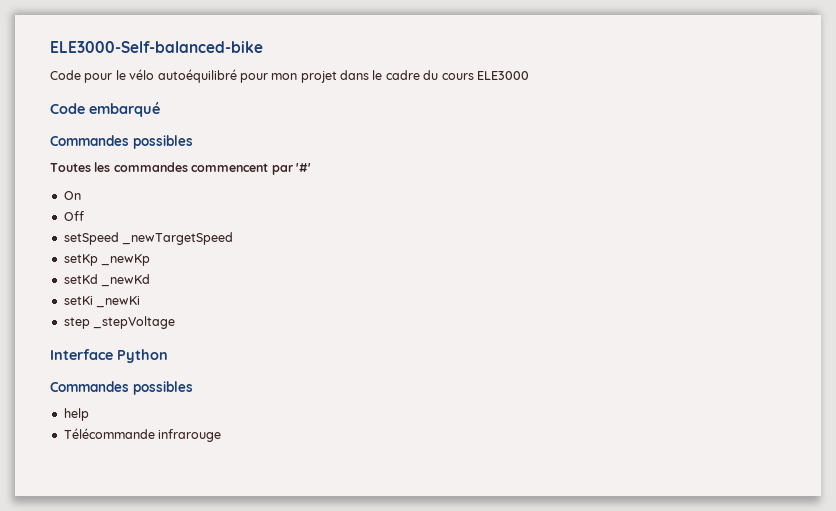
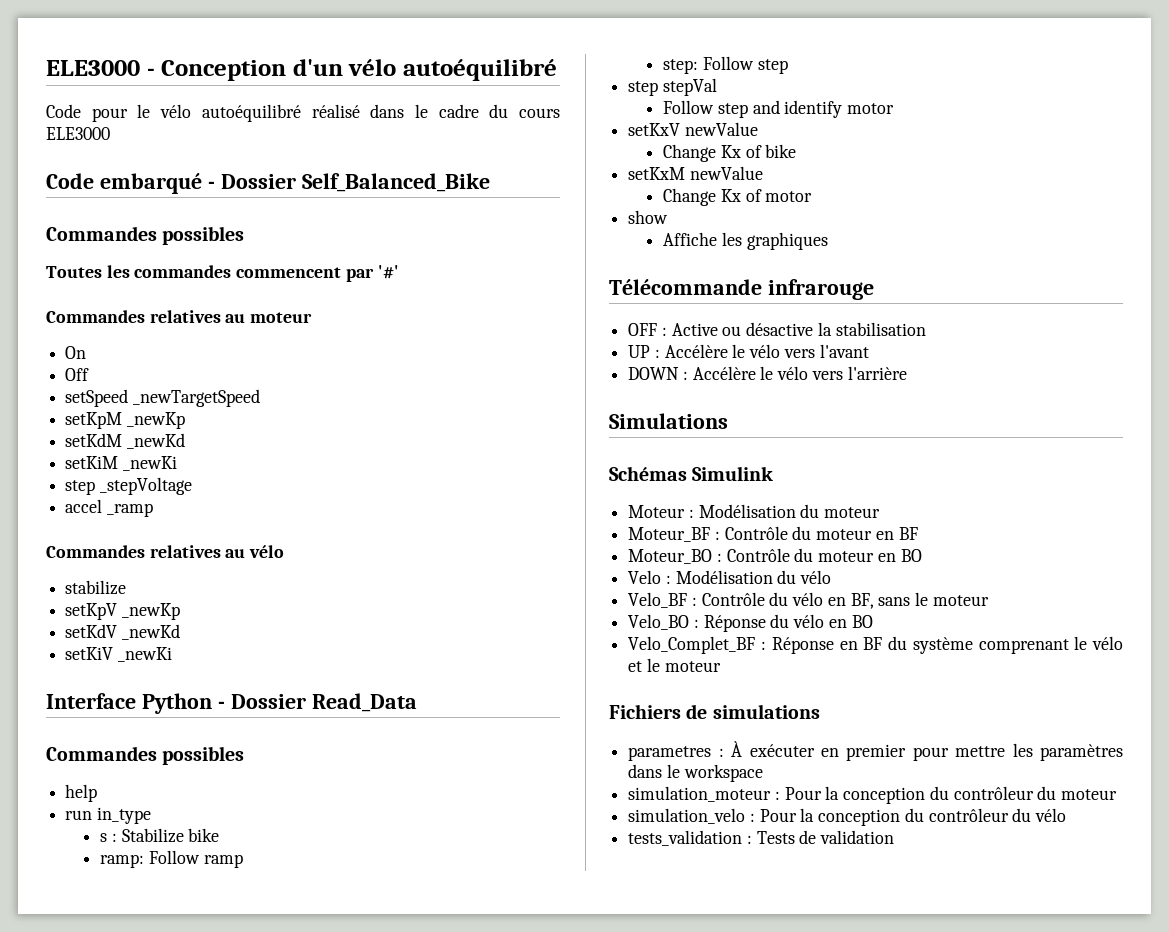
[50,41,263,53] ELE3000-Self-balanced-bike -> [46,59,558,81] ELE3000 - Conception d'un vélo autoéquilibré
[239,71,337,83] pour mon projet -> [311,104,360,118] réalisé
(160, 109) none -> [207,173,490,192] - Dossier Self_Balanced_Bike
(311, 167) none -> [46,310,313,323] // Commandes relatives au moteur
[63,254,151,266] [63,274,151,287] [63,296,93,305] setKp _newKp // setKd _newKd // setKi -> [65,412,185,429] [65,433,185,449] [65,456,119,469] setKpM _newKp // setKdM _newKd // setKiM
(176, 322) none -> [65,499,153,517] [46,545,285,558] [65,580,127,595] [65,603,180,620] [65,624,180,640] [65,647,172,662] // accel _ramp // Commandes relatives au vélo // stabilize // setKpV _newKp // setKdV _newKd // setKiV _newKi
(168, 356) none -> [217,693,417,712] - Dossier Read_Data
[63,428,222,442] Télécommande infrarouge -> [65,807,151,824] [100,828,220,843] [100,850,243,868] [663,56,788,74] [628,78,717,96] [663,100,895,118] [628,122,758,136] [663,144,797,162] [628,166,763,180] [663,188,813,206] [628,210,669,224] [663,232,828,250] [609,279,874,300] [628,322,926,336] [628,344,869,358] [628,366,907,380] [609,413,728,429] [609,466,774,481] [628,504,881,518] [628,526,918,542] [628,548,922,564] [628,570,832,584] [628,592,989,609] [628,614,873,632] [628,636,1123,654] [628,658,721,672] [609,704,820,719] [628,741,1123,761] [628,764,763,782] [628,786,1118,804] [628,808,1067,826] [628,830,895,846] run in_type // s : Stabilize bike // ramp: Follow ramp // step: Follow step // step stepVal // Follow step and identify motor // setKxV newValue // Change Kx of bike // setKxM newValue // Change Kx of motor // show // Affiche les graphiques // Télécommande infrarouge // OFF : Active ou désactive la stabilisation // UP : Accélère le vélo vers l'avant // DOWN : Accélère le vélo vers l'arrière // Simulations // Schémas Simulink // Moteur : Modélisation du moteur // Moteur_BF : Contrôle du moteur en BF // Moteur_BO : Contrôle du moteur en BO // Velo : Modélisation du vélo // Velo_BF : Contrôle du vélo en BF, sans le moteur // Velo_BO : Réponse du vélo en BO // Velo_Complet_BF : Réponse en BF du système comprenant le vélo et le moteur // Fichiers de simulations // parametres : À exécuter en premier pour mettre les paramètres dans le workspace // simulation_moteur : Pour la conception du contrôleur du moteur // simulation_velo : Pour la conception du contrôleur du vélo // tests_validation : Tests de validation

